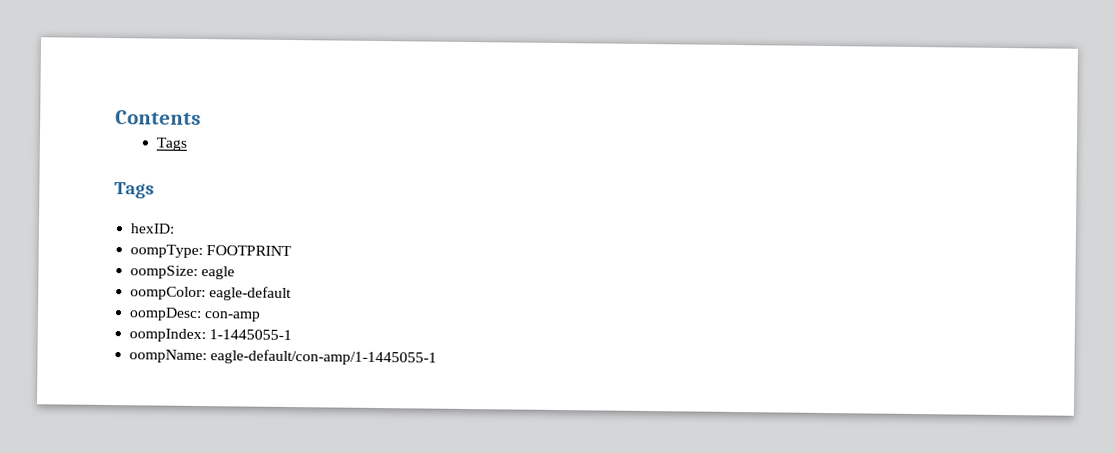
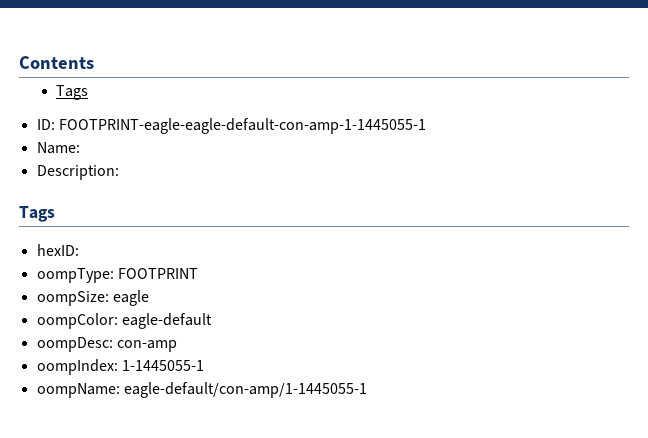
(188, 144) none -> [36,118,426,134] [36,142,80,154] [36,165,119,180] // ID: FOOTPRINT-eagle-eagle-default-con-amp-1-1445055-1 // Name: // Description:

